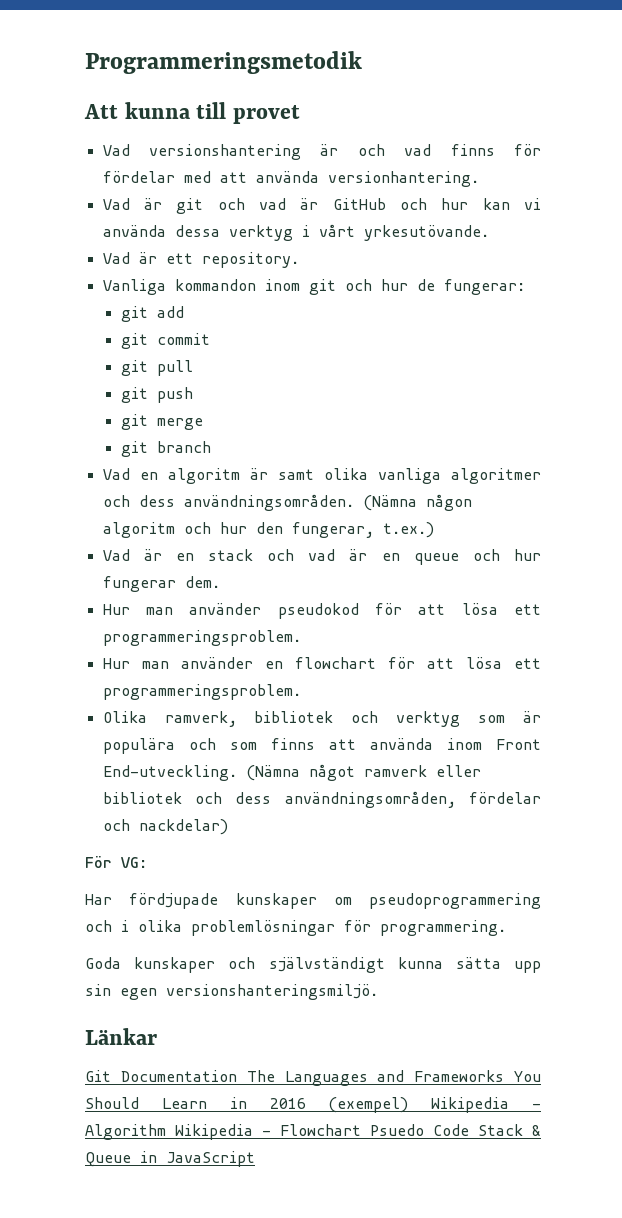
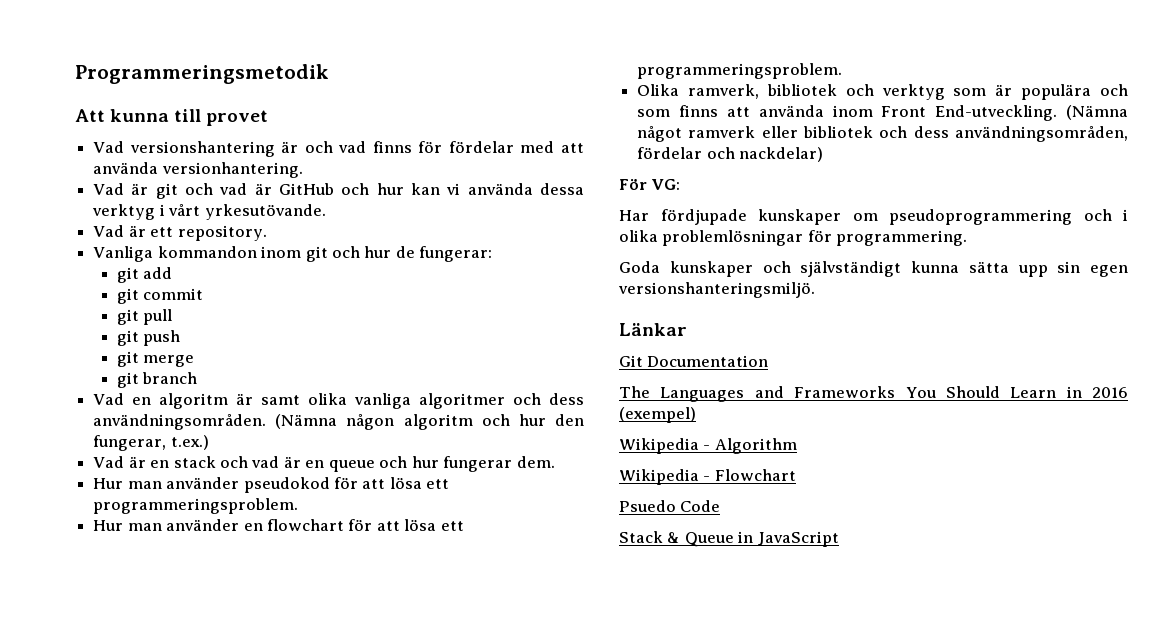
(237, 1076) none -> (769, 361) //
(409, 1105) none -> (696, 415) //
(166, 1132) none -> (797, 446) //
(361, 1130) none -> (796, 475) //
(469, 1130) none -> (721, 506) //

